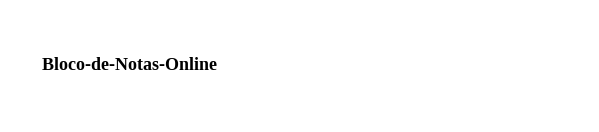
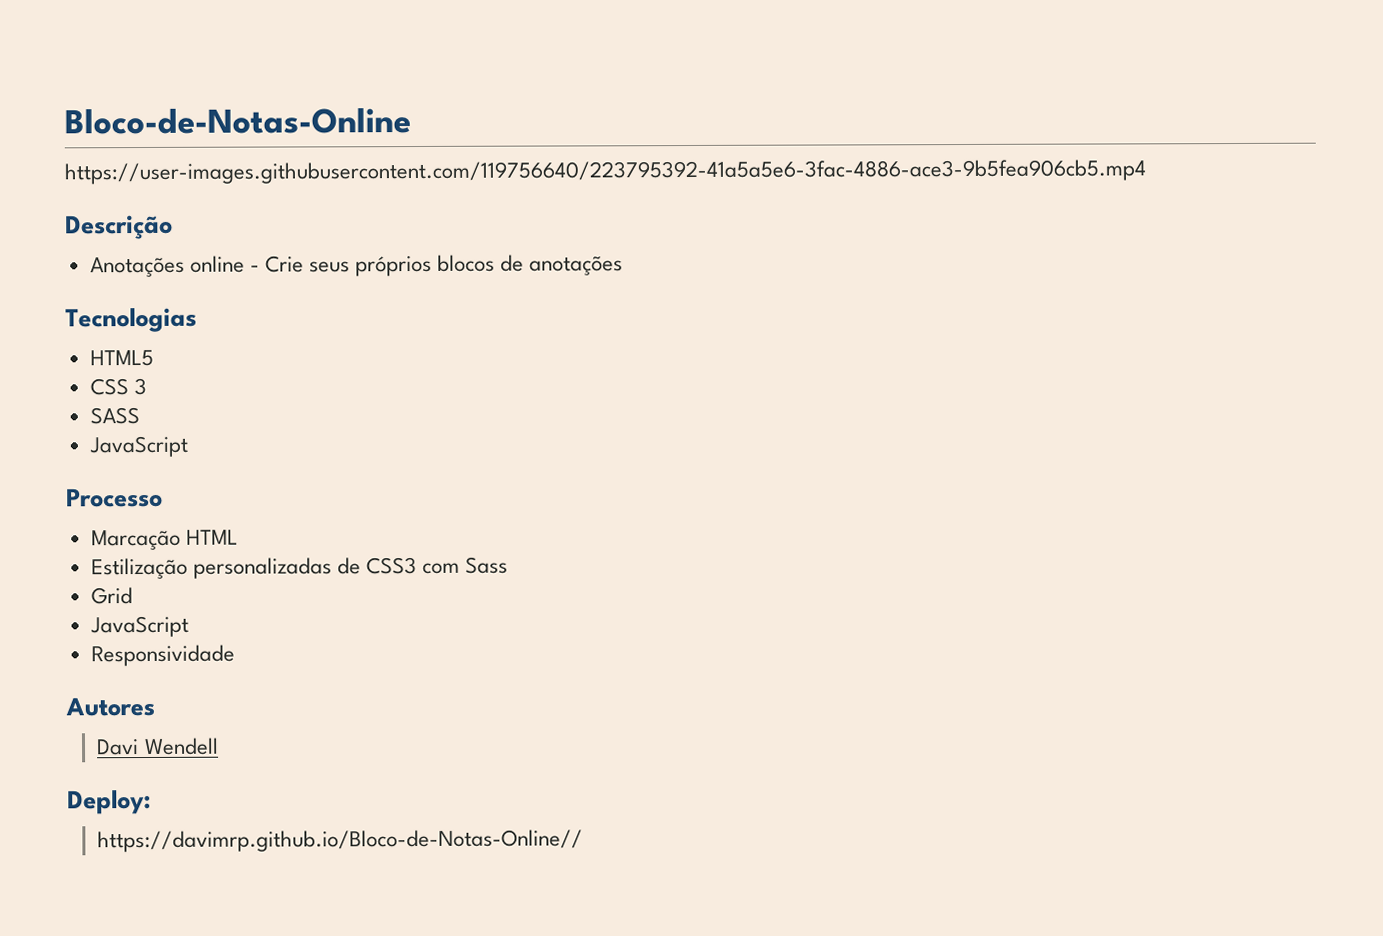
(217, 63) none -> [64,159,1146,185] [65,214,173,240] [89,254,624,278] [65,307,197,333] [89,349,154,367] [89,377,147,396] [89,407,140,425] [88,435,188,458] [66,487,163,508] [90,529,238,551] [90,556,509,580] [90,587,133,605] [89,615,189,638] [90,644,235,667] [65,696,155,717] [96,737,219,756] [67,789,151,815] [97,829,584,853] // https://user-images.githubusercontent.com/119756640/223795392-41a5a5e6-3fac-4886-ace3-9b5fea906cb5.mp4 // Descrição // Anotações online - Crie seus próprios blocos de anotações // Tecnologias // HTML5 // CSS 3 // SASS // JavaScript // Processo // Marcação HTML // Estilização personalizadas de CSS3 com Sass // Grid // JavaScript // Responsividade // Autores // Davi Wendell // Deploy: // https://davimrp.github.io/Bloco-de-Notas-Online//

